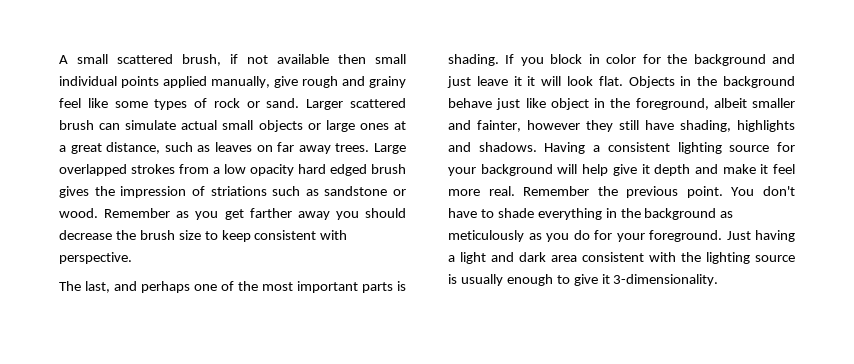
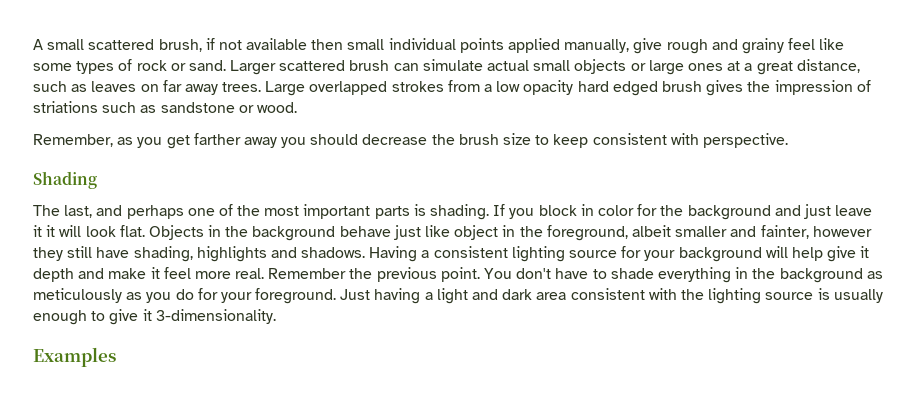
[104,208,171,218] Remember -> [33,134,113,147] // Remember,
(132, 258) none -> [33,171,97,189] // Shading
(719, 280) none -> [33,347,116,367] // Examples

